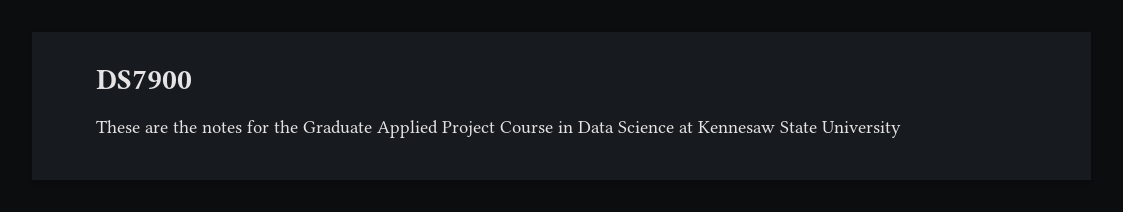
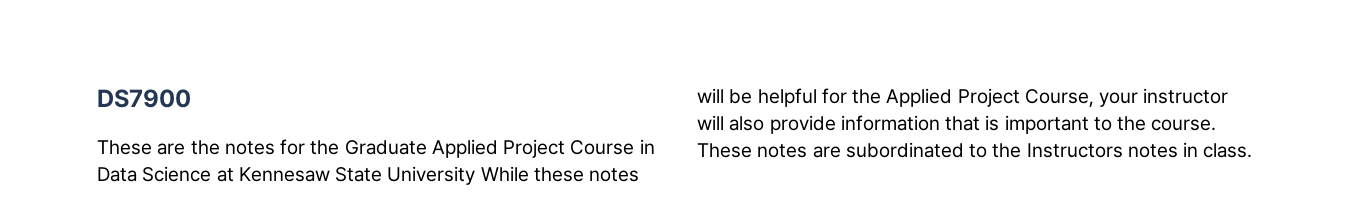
(901, 129) none -> [480,166,640,182] [697,88,1229,107] [697,115,1217,134] [697,142,1253,158] While these notes will be helpful for the Applied Project Course, your instructor will also provide information that is important to the course. These notes are subordinated to the Instructors notes in class.

